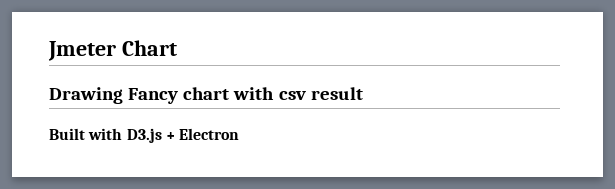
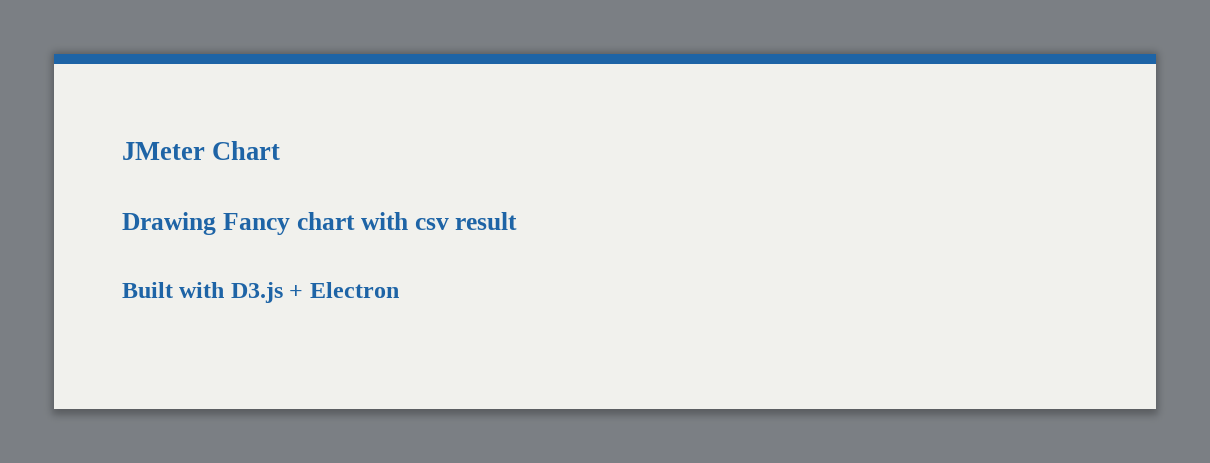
[48,41,116,61] Jmeter -> [122,142,205,160] JMeter

